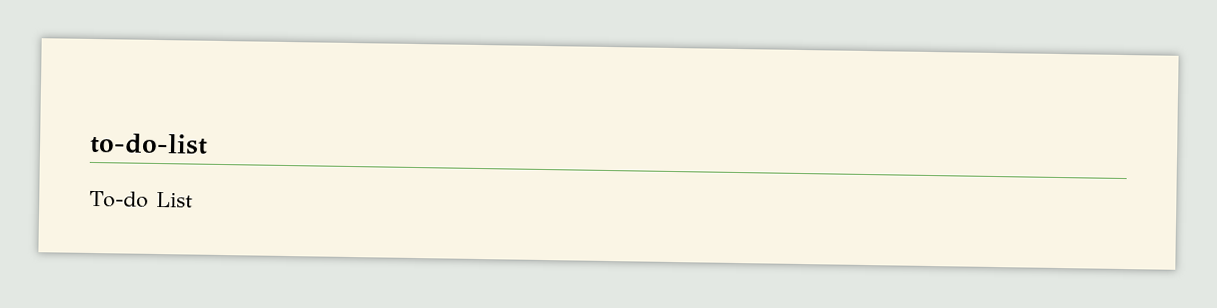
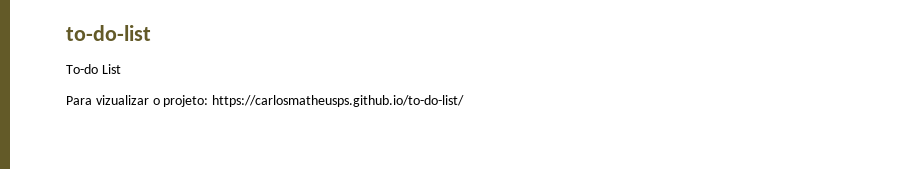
(193, 199) none -> [66,95,465,107] // Para vizualizar o projeto: https://carlosmatheusps.github.io/to-do-list/

